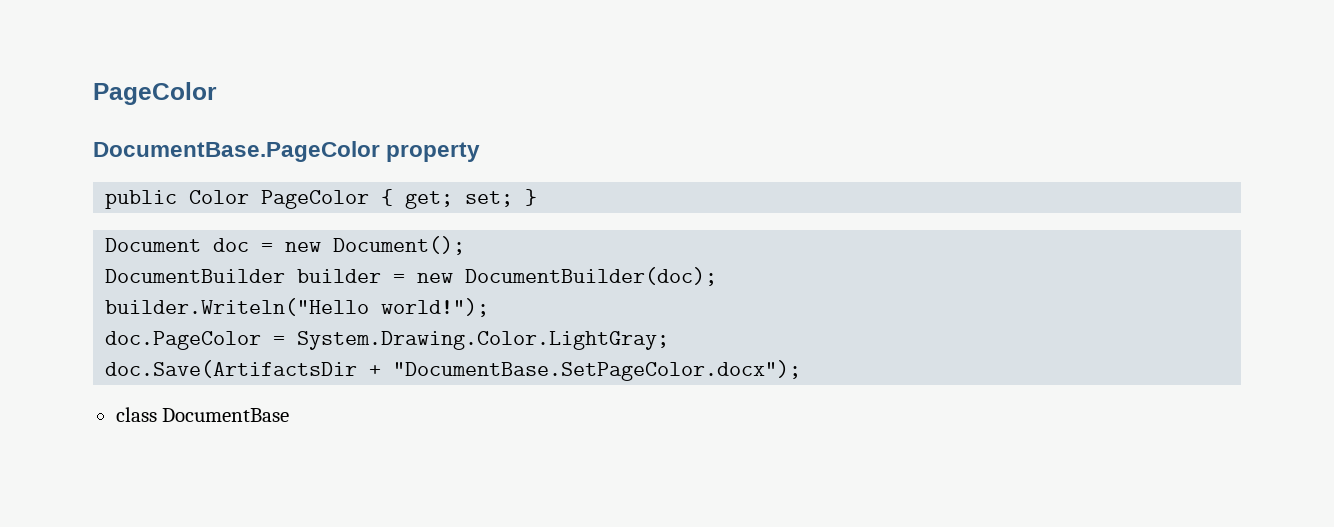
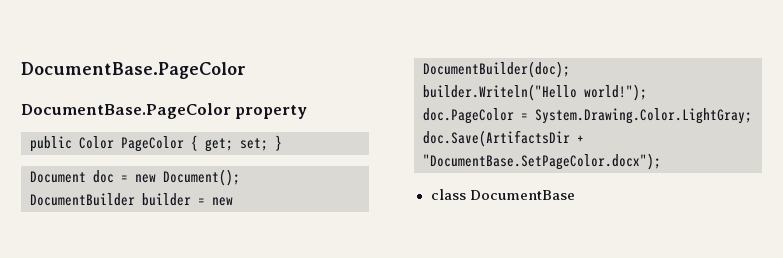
[93,82,217,105] PageColor -> [21,62,246,79] DocumentBase.PageColor

